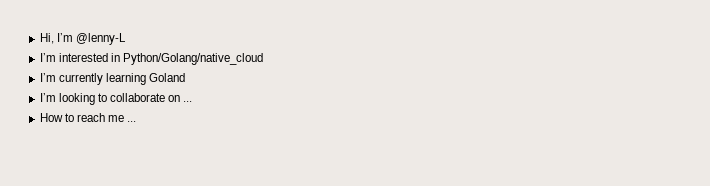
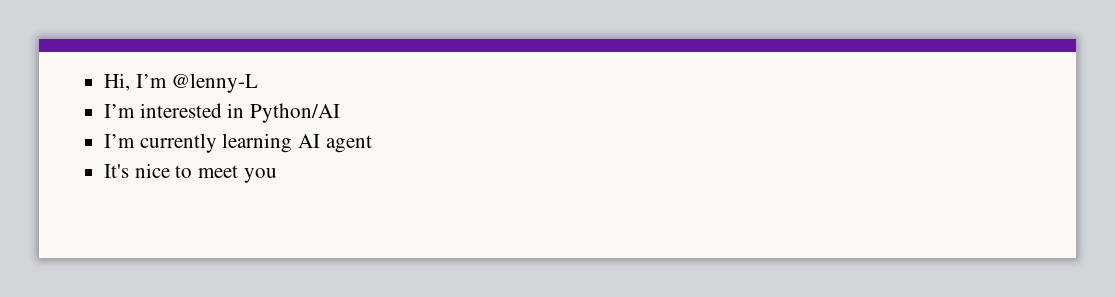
[122,53,263,65] Python/Golang/native_cloud -> [250,103,341,123] Python/AI
[148,73,185,82] [39,93,193,105] [39,113,137,122] Goland // I’m looking to collaborate on ... // How to reach me ... -> [298,134,372,153] [104,163,277,183] AI agent // It's nice to meet you

